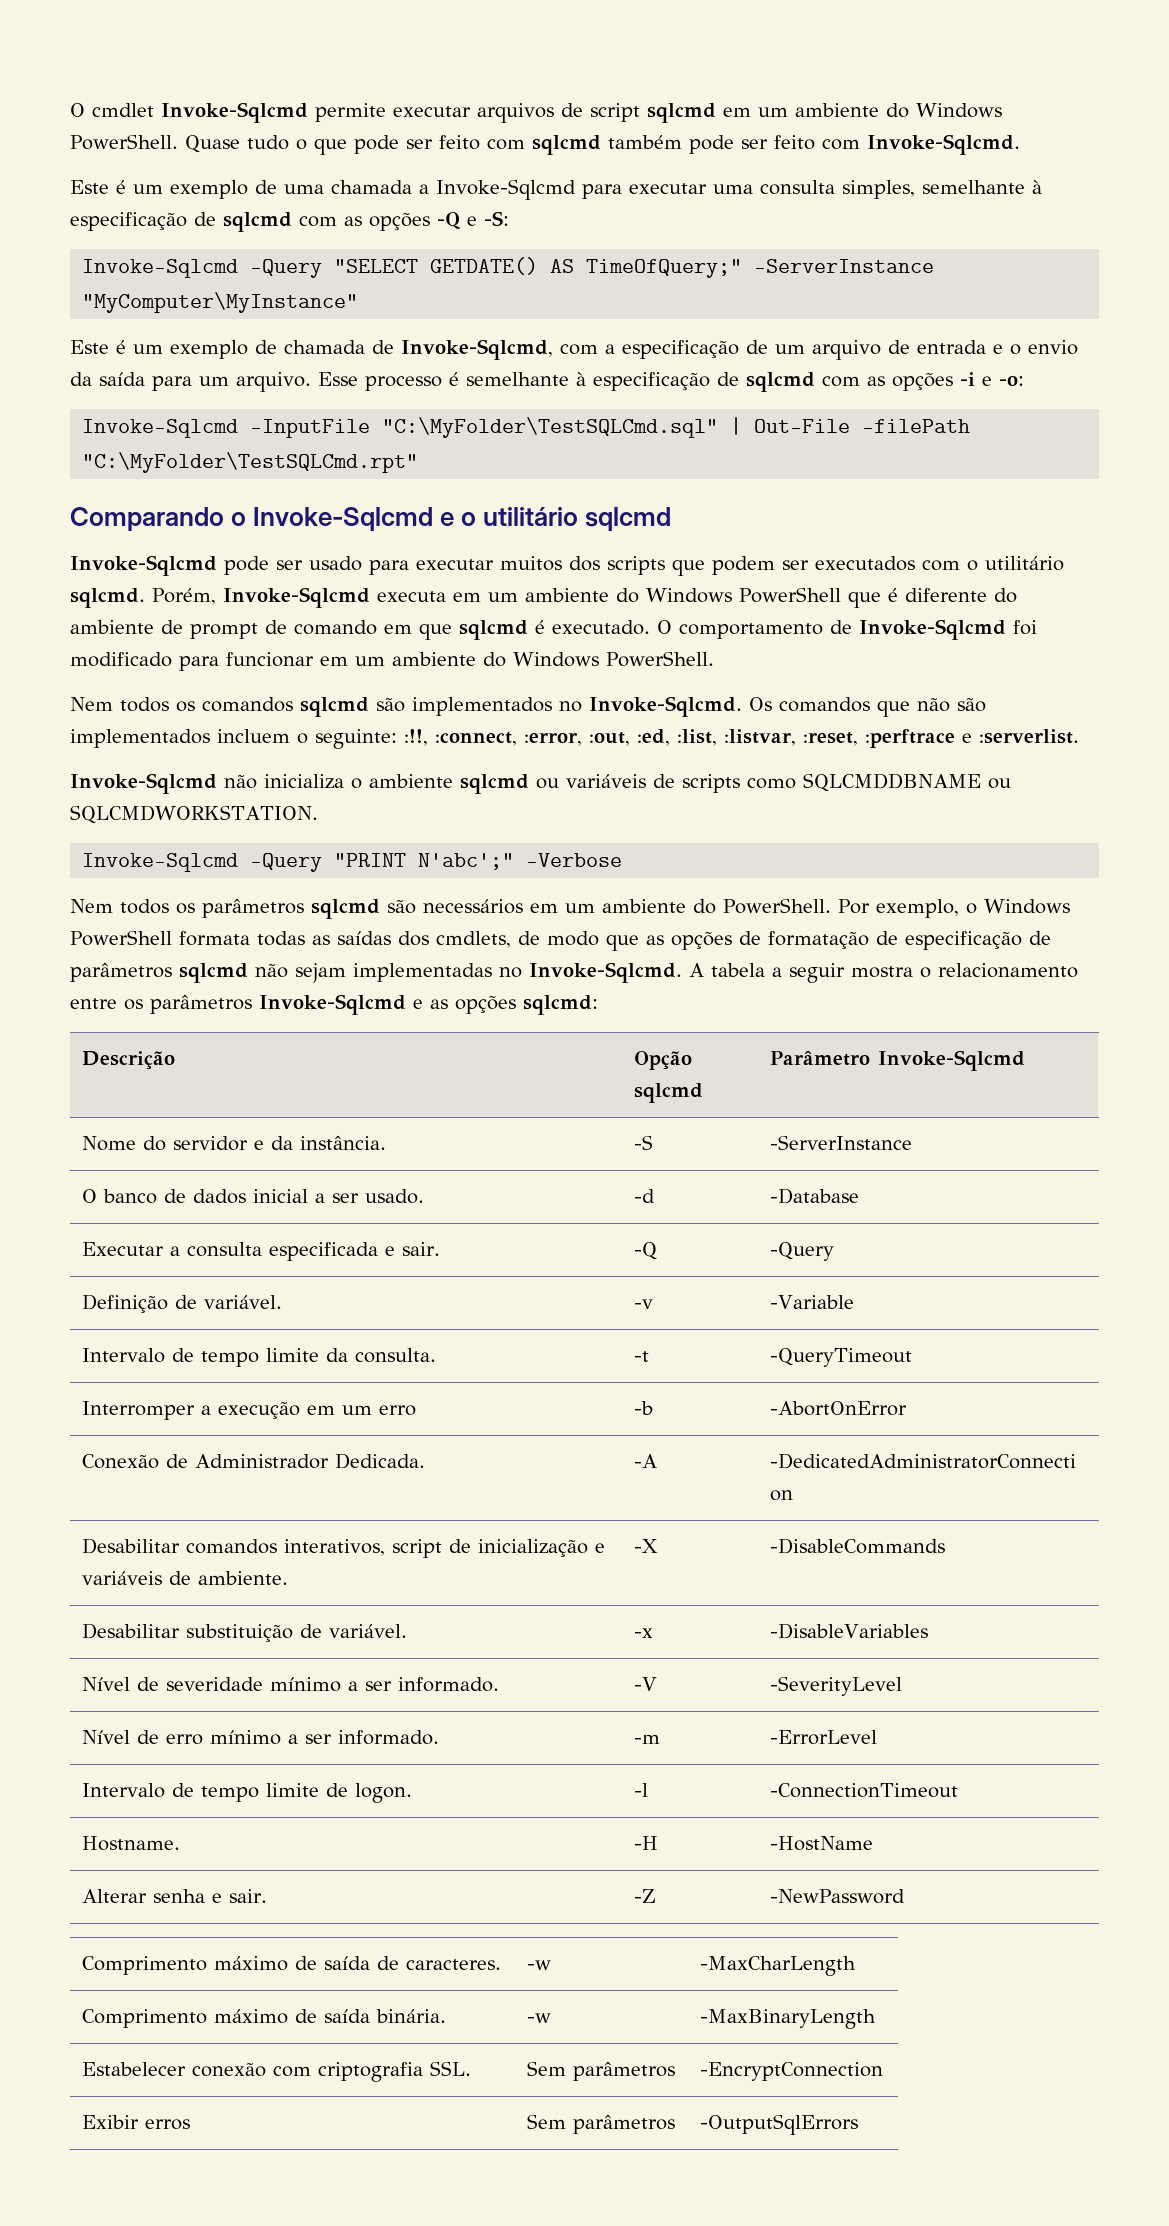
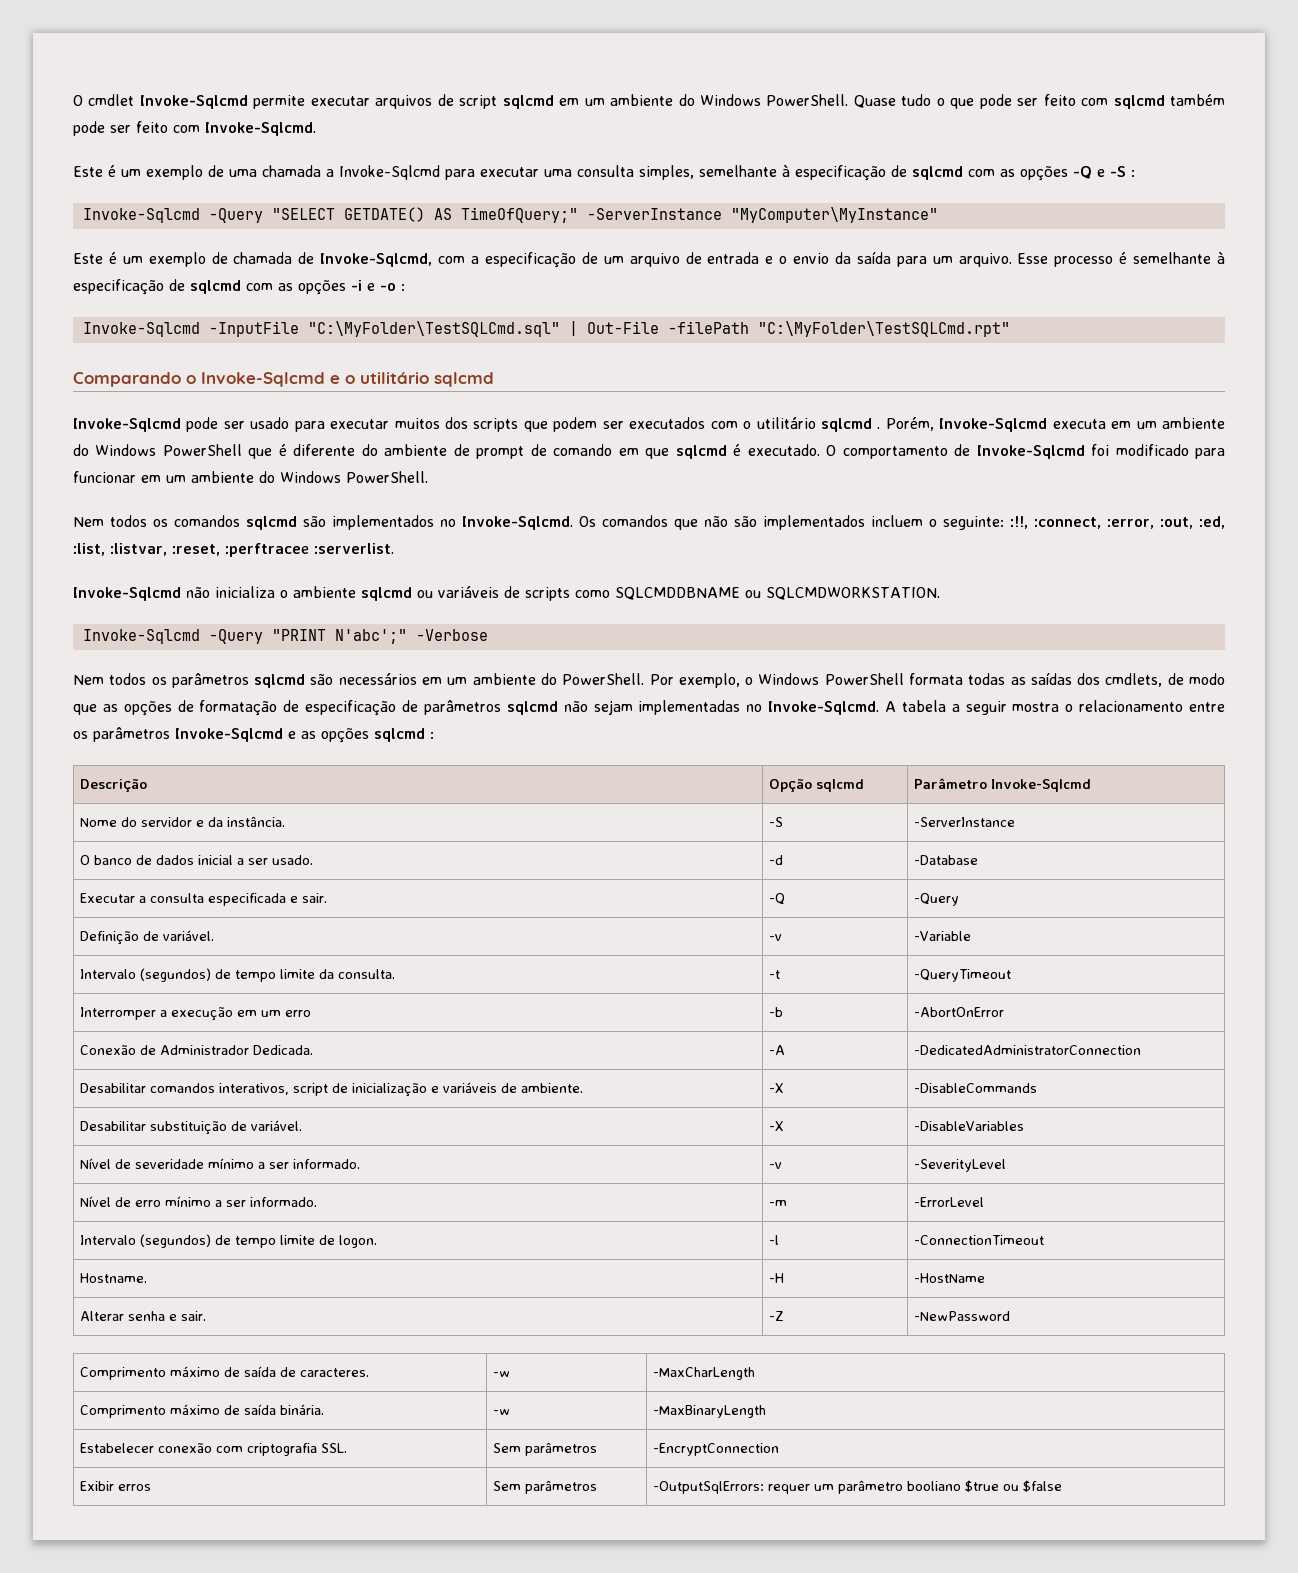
[484,211,509,226] -S: -> [1110,166,1135,177] -S :
[999,376,1024,386] -o: -> [380,283,405,291] -o :
[70,588,145,608] sqlcmd. -> [820,418,881,432] sqlcmd .
[865,729,972,748] :perftrace e -> [225,543,309,557] :perftracee
[523,995,598,1015] sqlcmd: -> [374,728,434,742] sqlcmd :
(166, 1355) none -> [139,968,211,982] (segundos)
[634,1628,654,1638] -x -> [768,1121,784,1131] -X
[634,1677,658,1691] -V -> [768,1162,782,1169] -v
(166, 1790) none -> [139,1234,211,1248] (segundos)
[700,2114,859,2135] -OutputSqlErrors -> [652,1480,1062,1494] -OutputSqlErrors: requer um parâmetro booliano $true ou $false

